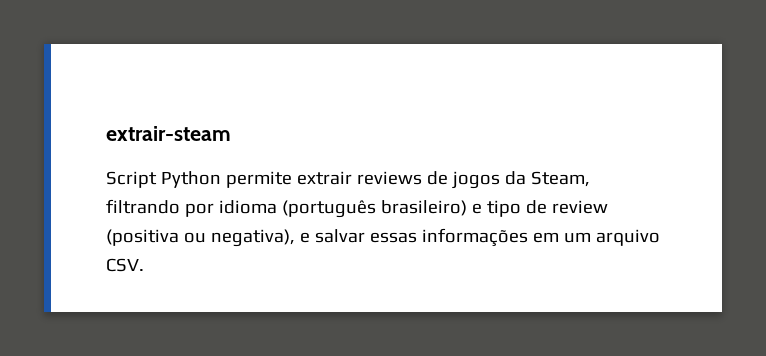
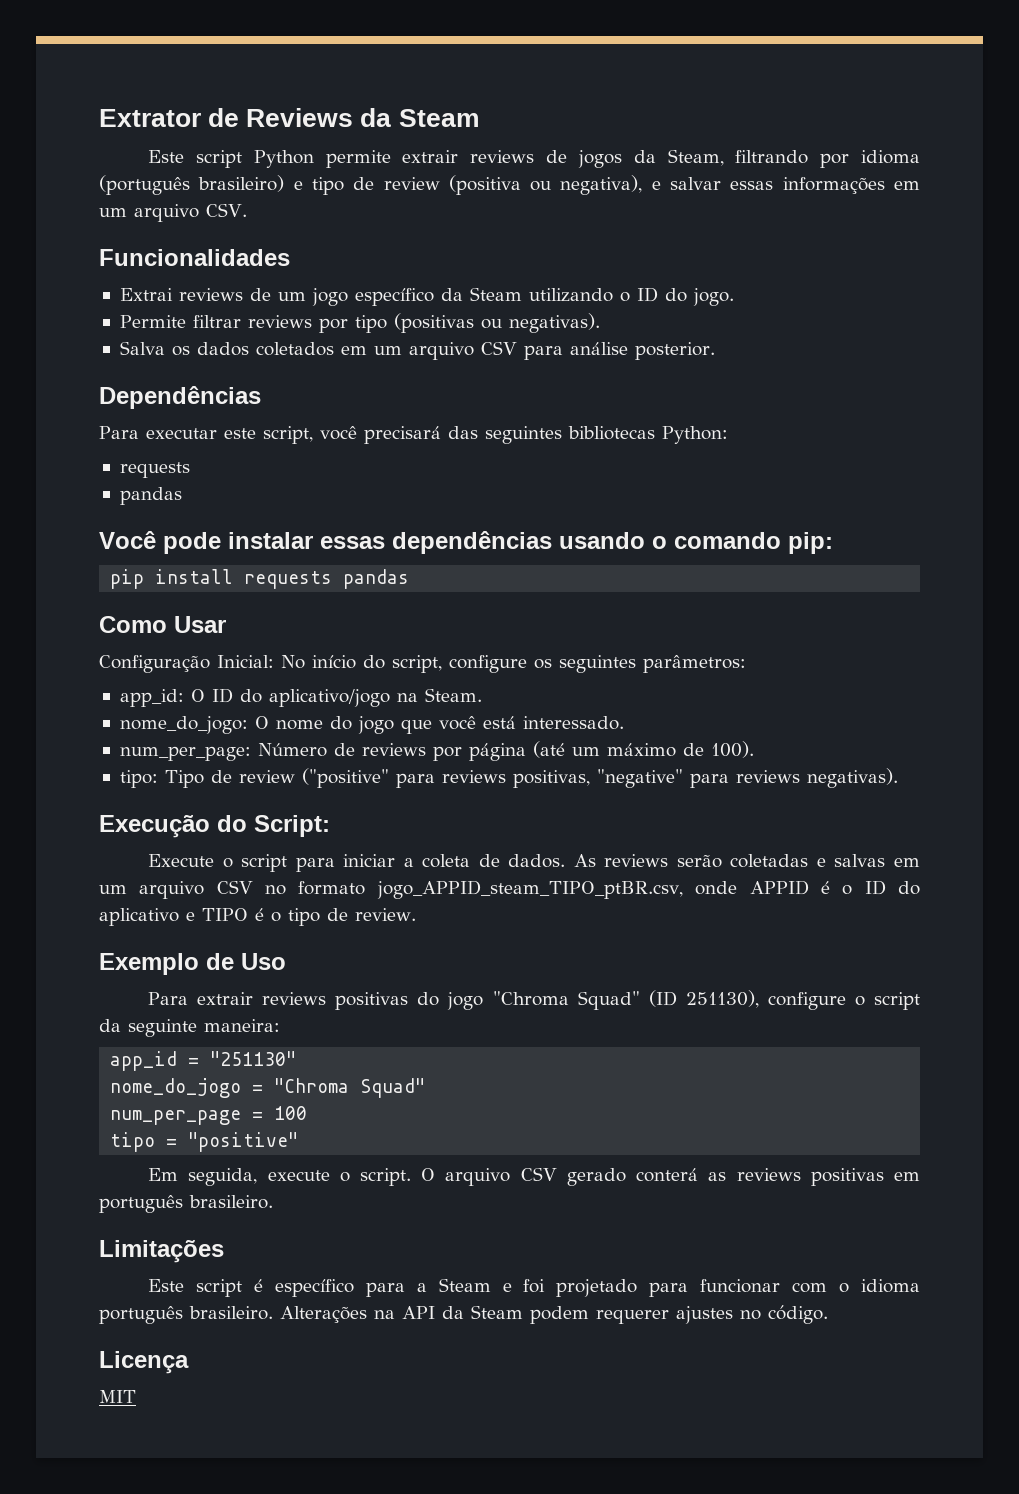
[106,126,231,141] [106,171,157,188] extrair-steam // Script -> [99,108,480,127] [148,150,242,168] Extrator de Reviews da Steam // Este script
(144, 265) none -> [99,249,290,266] [119,287,734,306] [119,313,600,333] [119,341,715,360] [99,386,261,409] [99,426,728,444] [119,462,190,478] [119,487,182,505] [99,531,833,554] [110,569,410,589] [99,616,226,633] [99,655,746,673] [119,688,482,707] [119,716,624,734] [119,741,754,761] [119,768,898,788] [99,814,330,838] [148,854,921,872] [99,880,920,899] [99,908,416,926] [99,953,286,975] [148,990,920,1010] [99,1019,280,1037] [110,1051,297,1071] [110,1078,426,1098] [110,1106,308,1125] [110,1132,299,1152] [148,1167,921,1186] [99,1195,273,1213] [99,1239,224,1263] [148,1278,921,1297] [99,1305,828,1324] [99,1351,189,1374] [99,1390,136,1403] // Funcionalidades // Extrai reviews de um jogo específico da Steam utilizando o ID do jogo. // Permite filtrar reviews por tipo (positivas ou negativas). // Salva os dados coletados em um arquivo CSV para análise posterior. // Dependências // Para executar este script, você precisará das seguintes bibliotecas Python: // requests // pandas // Você pode instalar essas dependências usando o comando pip: // pip install requests pandas // Como Usar // Configuração Inicial: No início do script, configure os seguintes parâmetros: // app_id: O ID do aplicativo/jogo na Steam. // nome_do_jogo: O nome do jogo que você está interessado. // num_per_page: Número de reviews por página (até um máximo de 100). // tipo: Tipo de review ("positive" para reviews positivas, "negative" para reviews negativas). // Execução do Script: // Execute o script para iniciar a coleta de dados. As reviews serão coletadas e salvas em um arquivo CSV no formato jogo_APPID_steam_TIPO_ptBR.csv, onde APPID é o ID do aplicativo e TIPO é o tipo de review. // Exemplo de Uso // Para extrair reviews positivas do jogo "Chroma Squad" (ID 251130), configure o script da seguinte maneira: // app_id = "251130" // nome_do_jogo = "Chroma Squad" // num_per_page = 100 // tipo = "positive" // Em seguida, execute o script. O arquivo CSV gerado conterá as reviews positivas em português brasileiro. // Limitações // Este script é específico para a Steam e foi projetado para funcionar com o idioma português brasileiro. Alterações na API da Steam podem requerer ajustes no código. // Licença // MIT

